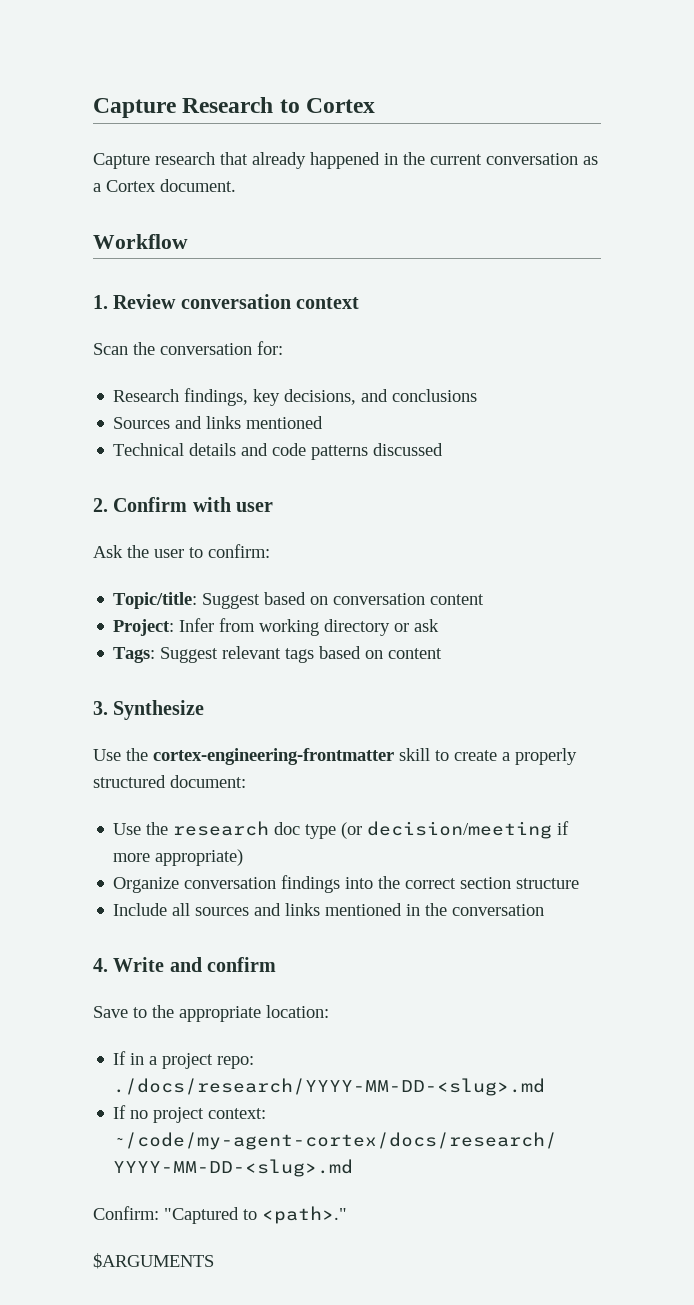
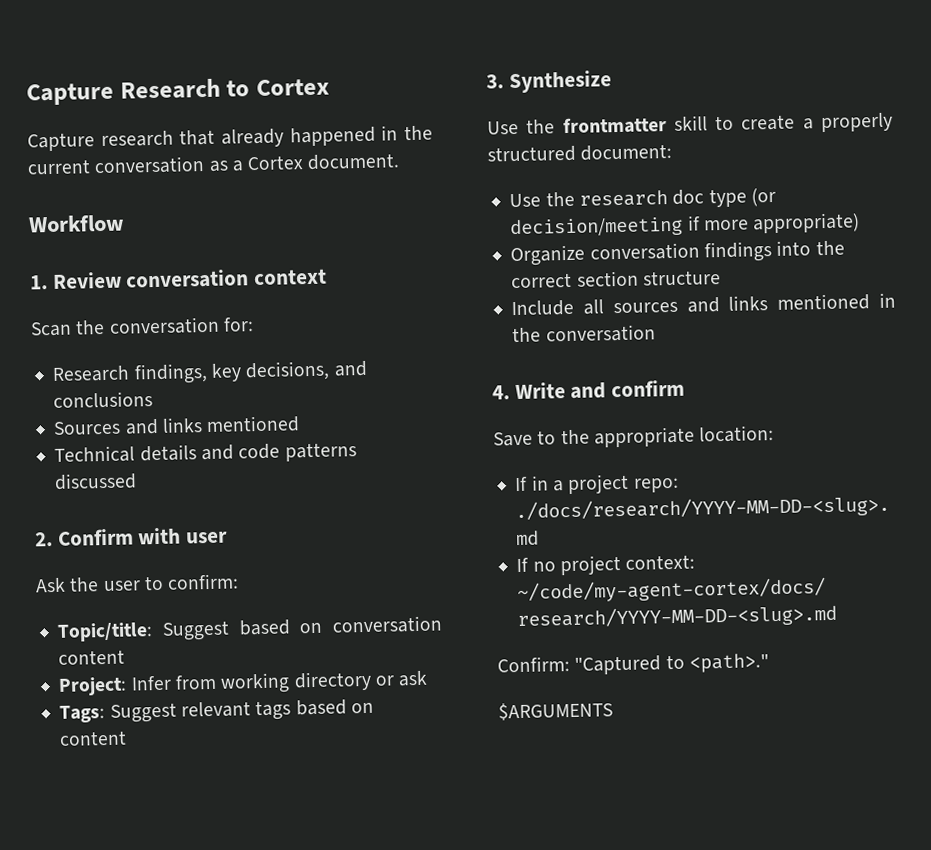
[153,748,394,765] cortex-engineering-frontmatter -> [562,116,667,135] frontmatter

